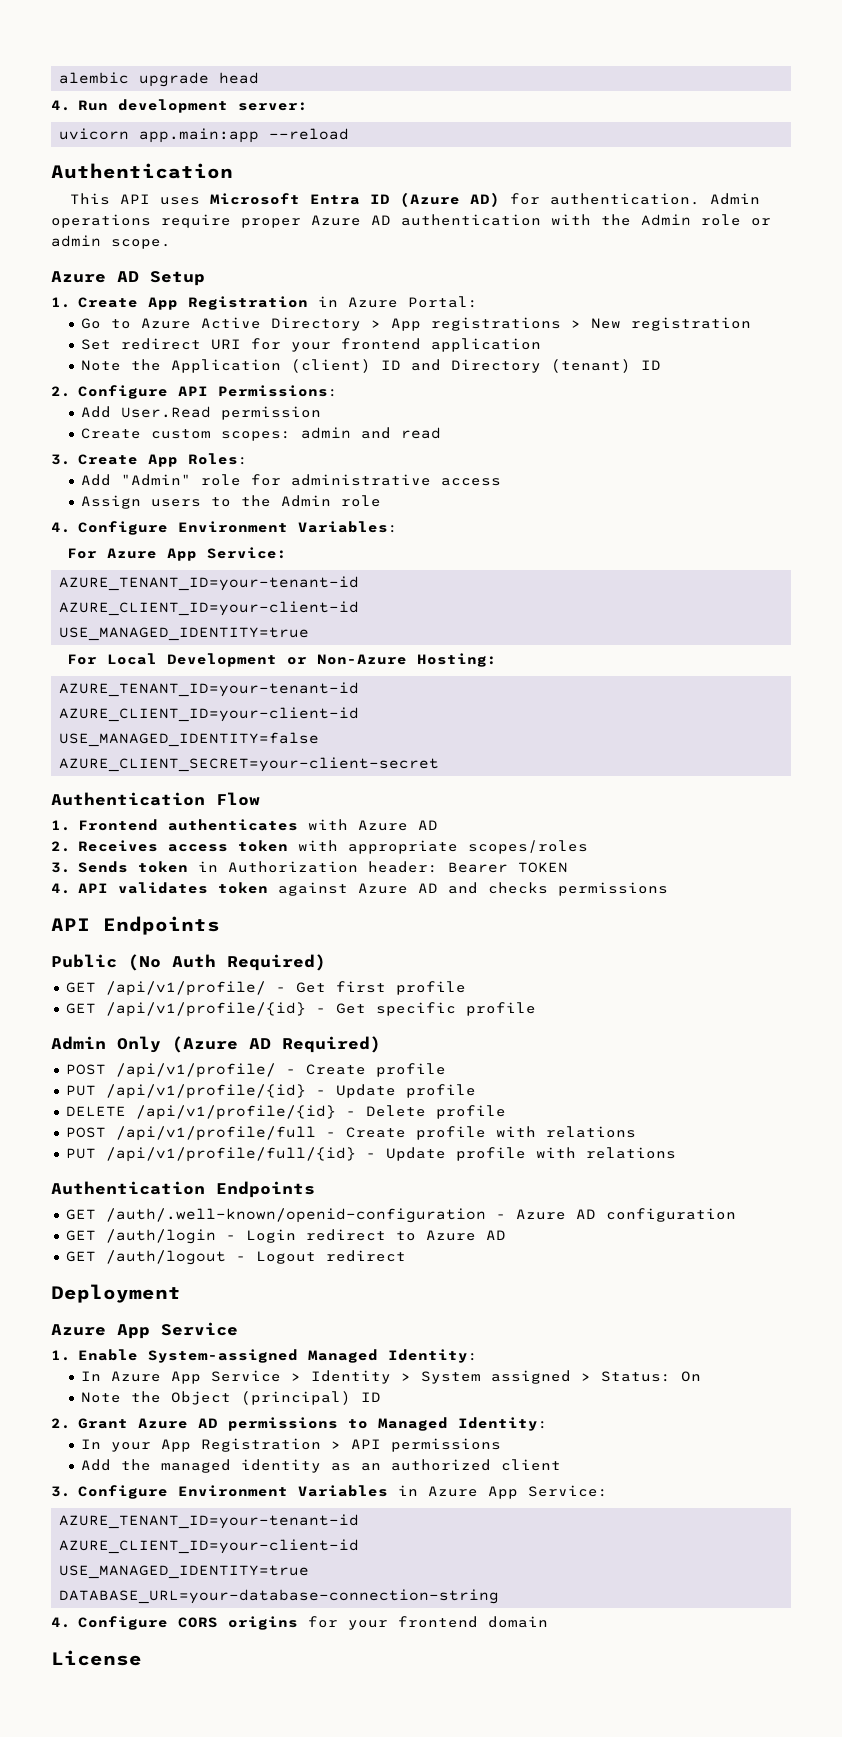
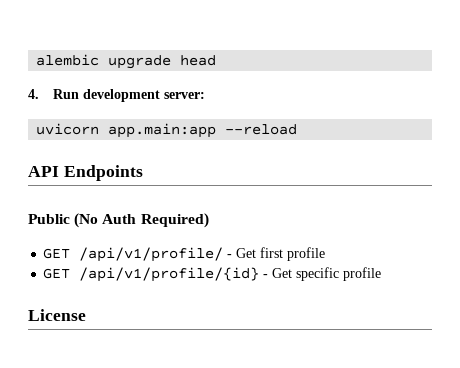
[51,163,233,179] [69,192,760,207] [51,214,771,228] [51,235,171,249] [51,271,205,286] [51,296,478,310] [81,317,752,331] [81,338,542,352] [81,359,662,373] [51,385,338,399] [81,406,322,420] [81,427,442,441] [51,453,248,467] [81,474,502,486] [81,495,382,509] [51,521,398,535] [66,547,287,561] [59,576,360,591] [59,601,360,616] [59,627,310,641] [66,653,497,667] [59,682,360,697] [59,707,360,722] [59,732,320,747] [59,757,440,772] [51,792,260,806] [51,819,438,831] [51,840,588,854] [51,861,568,873] [51,882,668,896] // Authentication // This API uses Microsoft Entra ID (Azure AD) for authentication. Admin operations require proper Azure AD authentication with the Admin role or admin scope. // Azure AD Setup // 1. Create App Registration in Azure Portal: // Go to Azure Active Directory > App registrations > New registration // Set redirect URI for your frontend application // Note the Application (client) ID and Directory (tenant) ID // 2. Configure API Permissions: // Add User.Read permission // Create custom scopes: admin and read // 3. Create App Roles: // Add "Admin" role for administrative access // Assign users to the Admin role // 4. Configure Environment Variables: // For Azure App Service: // AZURE_TENANT_ID=your-tenant-id // AZURE_CLIENT_ID=your-client-id // USE_MANAGED_IDENTITY=true // For Local Development or Non-Azure Hosting: // AZURE_TENANT_ID=your-tenant-id // AZURE_CLIENT_ID=your-client-id // USE_MANAGED_IDENTITY=false // AZURE_CLIENT_SECRET=your-client-secret // Authentication Flow // 1. Frontend authenticates with Azure AD // 2. Receives access token with appropriate scopes/roles // 3. Sends token in Authorization header: Bearer TOKEN // 4. API validates token against Azure AD and checks permissions -> (298, 129) none
[51,1036,381,1053] [65,1063,446,1078] [65,1084,476,1099] [65,1105,506,1120] [65,1126,636,1141] [65,1147,676,1162] [51,1181,315,1198] [65,1208,736,1223] [65,1229,506,1244] [65,1250,406,1265] [51,1284,181,1303] [51,1322,238,1339] [51,1349,478,1363] [81,1370,702,1384] [81,1391,382,1405] [51,1417,548,1431] [81,1438,502,1452] [81,1459,562,1473] [51,1485,608,1499] [59,1514,360,1529] [59,1539,360,1554] [59,1565,310,1579] [59,1589,500,1604] [51,1616,548,1630] // Admin Only (Azure AD Required) // POST /api/v1/profile/ - Create profile // PUT /api/v1/profile/{id} - Update profile // DELETE /api/v1/profile/{id} - Delete profile // POST /api/v1/profile/full - Create profile with relations // PUT /api/v1/profile/full/{id} - Update profile with relations // Authentication Endpoints // GET /auth/.well-known/openid-configuration - Azure AD configuration // GET /auth/login - Login redirect to Azure AD // GET /auth/logout - Logout redirect // Deployment // Azure App Service // 1. Enable System-assigned Managed Identity: // In Azure App Service > Identity > System assigned > Status: On // Note the Object (principal) ID // 2. Grant Azure AD permissions to Managed Identity: // In your App Registration > API permissions // Add the managed identity as an authorized client // 3. Configure Environment Variables in Azure App Service: // AZURE_TENANT_ID=your-tenant-id // AZURE_CLIENT_ID=your-client-id // USE_MANAGED_IDENTITY=true // DATABASE_URL=your-database-connection-string // 4. Configure CORS origins for your frontend domain -> (382, 274) none

